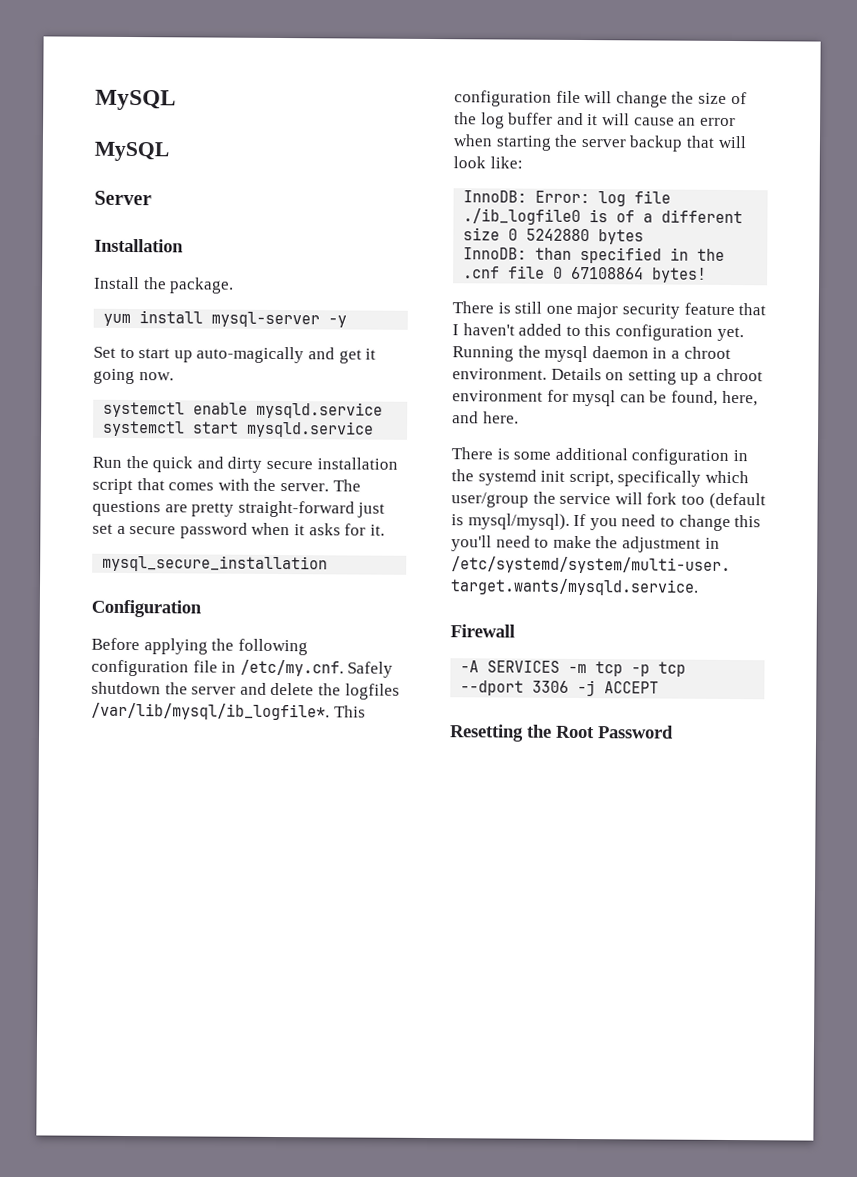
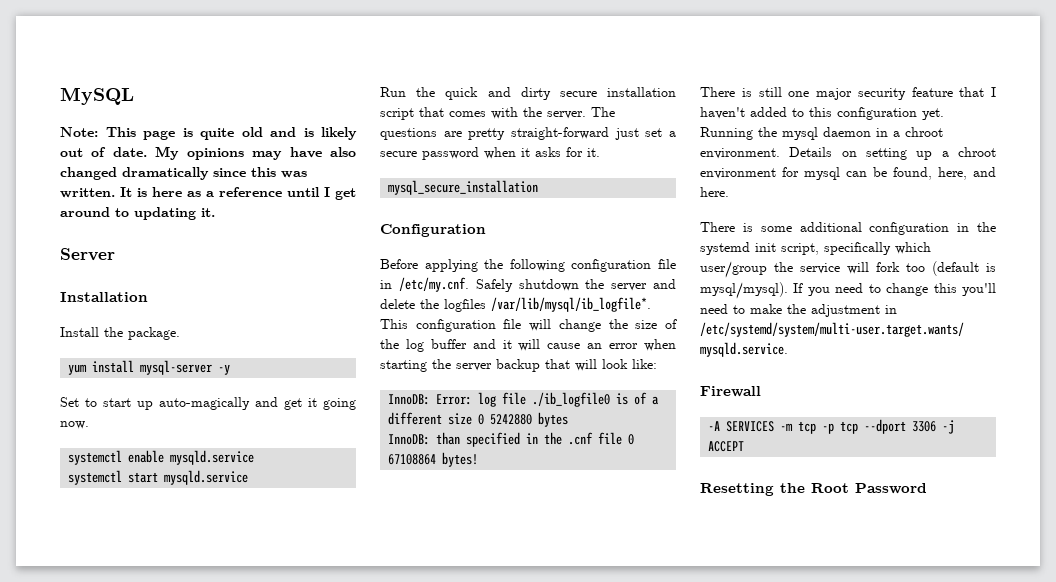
[95,89,176,111] [94,141,169,162] MySQL // MySQL -> [60,87,134,105] [60,127,357,140] [60,146,356,160] [60,167,307,180] [60,187,356,200] [60,207,215,220] MySQL // Note: This page is quite old and is likely out of date. My opinions may have also changed dramatically since this was written. It is here as a reference until I get around to updating it.

